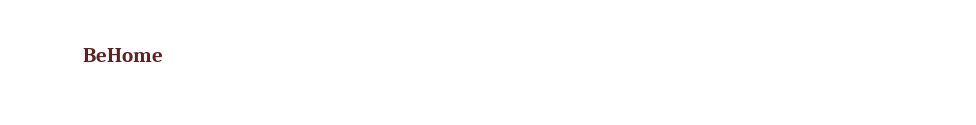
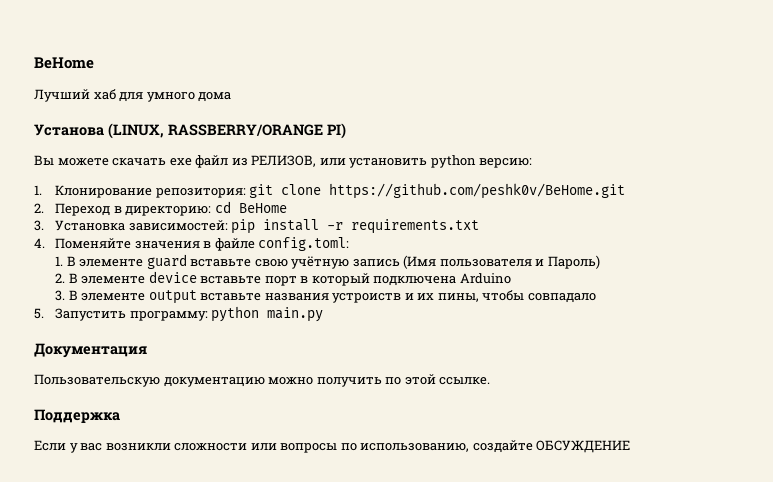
[83,48,163,62] BeHome -> [34,57,94,69] [34,89,232,102] [34,123,346,139] [34,155,533,168] [34,183,626,199] [34,201,287,216] [34,219,480,234] [34,237,350,251] [55,254,600,269] [55,271,511,286] [55,290,596,304] [34,306,324,322] [34,343,147,358] [34,374,491,387] [34,409,120,423] [34,440,631,453] BeHome // Лучший хаб для умного дома // Установа (LINUX, RASSBERRY/ORANGE PI) // Вы можете скачать exe файл из РЕЛИЗОВ, или установить python версию: // 1. Клонирование репозитория: git clone https://github.com/peshk0v/BeHome.git // 2. Переход в директорию: cd BeHome // 3. Установка зависимостей: pip install -r requirements.txt // 4. Поменяйте значения в файле config.toml: // 1. В элементе guard вставьте свою учётную запись (Имя пользователя и Пароль) // 2. В элементе device вставьте порт в который подключена Arduino // 3. В элементе output вставьте названия устроиств и их пины, чтобы совпадало // 5. Запустить программу: python main.py // Документация // Пользовательскую документацию можно получить по этой ссылке. // Поддержка // Если у вас возникли сложности или вопросы по использованию, создайте ОБСУЖДЕНИЕ

